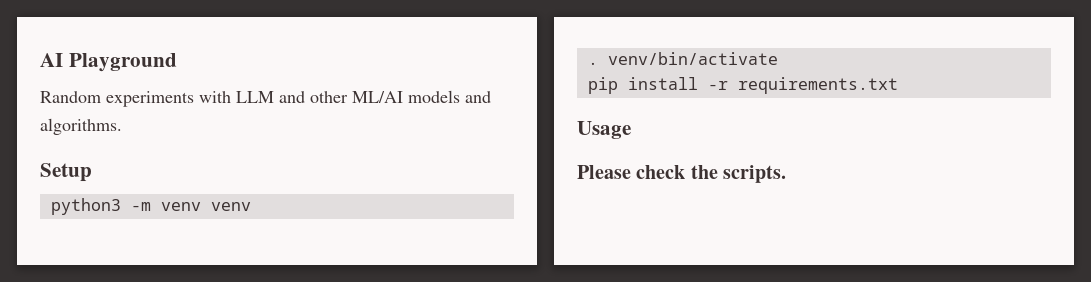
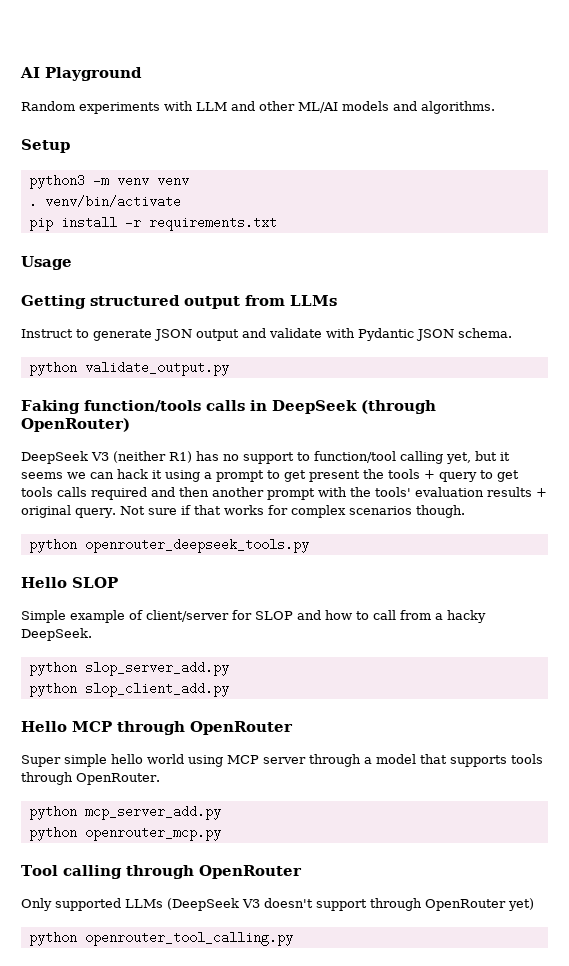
[577,165,787,183] Please check the scripts. -> [21,295,337,309] [21,328,512,341] [28,361,229,376] [21,400,436,414] [21,418,130,432] [21,451,510,464] [21,469,519,482] [21,487,547,500] [21,505,465,518] [28,538,309,553] [21,577,118,588] [21,610,486,623] [21,628,92,641] [28,661,229,676] [28,682,229,697] [21,721,293,735] [21,754,543,767] [21,772,160,785] [28,805,221,820] [28,826,221,841] [21,865,302,879] [21,898,534,911] [28,931,293,946] Getting structured output from LLMs // Instruct to generate JSON output and validate with Pydantic JSON schema. // python validate_output.py // Faking function/tools calls in DeepSeek (through OpenRouter) // DeepSeek V3 (neither R1) has no support to function/tool calling yet, but it seems we can hack it using a prompt to get present the tools + query to get tools calls required and then another prompt with the tools' evaluation results + original query. Not sure if that works for complex scenarios though. // python openrouter_deepseek_tools.py // Hello SLOP // Simple example of client/server for SLOP and how to call from a hacky DeepSeek. // python slop_server_add.py // python slop_client_add.py // Hello MCP through OpenRouter // Super simple hello world using MCP server through a model that supports tools through OpenRouter. // python mcp_server_add.py // python openrouter_mcp.py // Tool calling through OpenRouter // Only supported LLMs (DeepSeek V3 doesn't support through OpenRouter yet) // python openrouter_tool_calling.py

